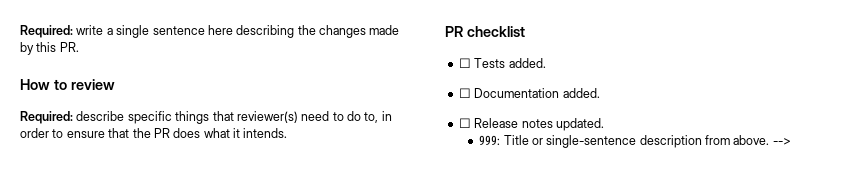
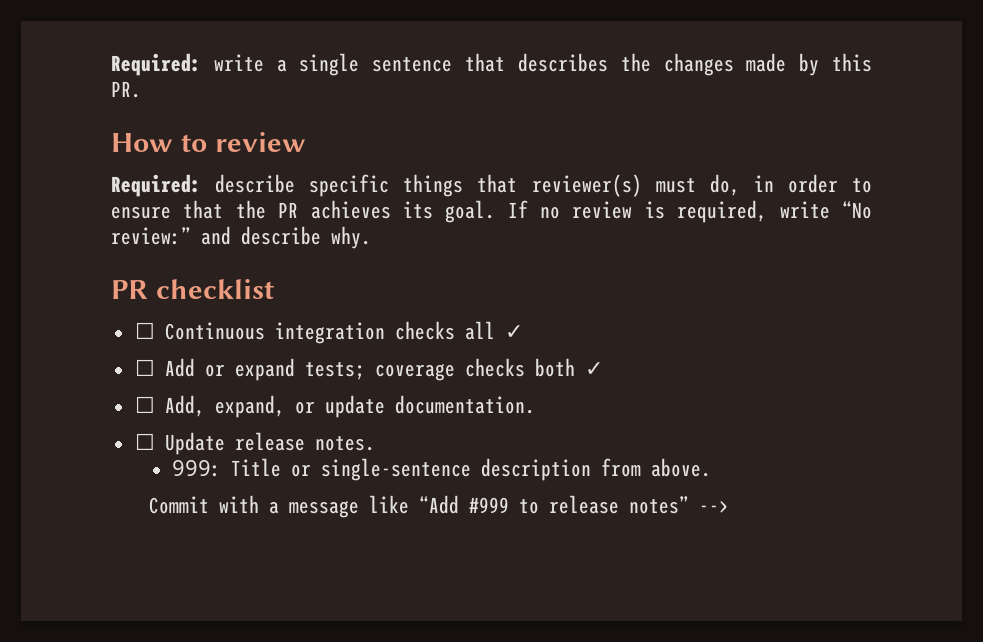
[207,25,295,38] here describing -> [465,53,608,72] that describes
[301,111,379,123] need to do to, -> [655,174,740,196] must do,
[173,128,288,138] [445,26,525,37] [458,58,546,68] [458,88,600,98] [458,118,604,131] does what it intends. // PR checklist // ☐ Tests added. // ☐ Documentation added. // ☐ Release notes updated. -> [310,200,872,223] [111,226,371,249] [111,279,274,299] [134,321,523,344] [134,358,603,381] [134,395,535,418] [134,432,375,455] achieves its goal. If no review is required, write “No review:” and describe why. // PR checklist // ☐ Continuous integration checks all ✓ // ☐ Add or expand tests; coverage checks both ✓ // ☐ Add, expand, or update documentation. // ☐ Update release notes.
(770, 140) none -> [148,495,689,518] // Commit with a message like “Add #999 to release notes”

